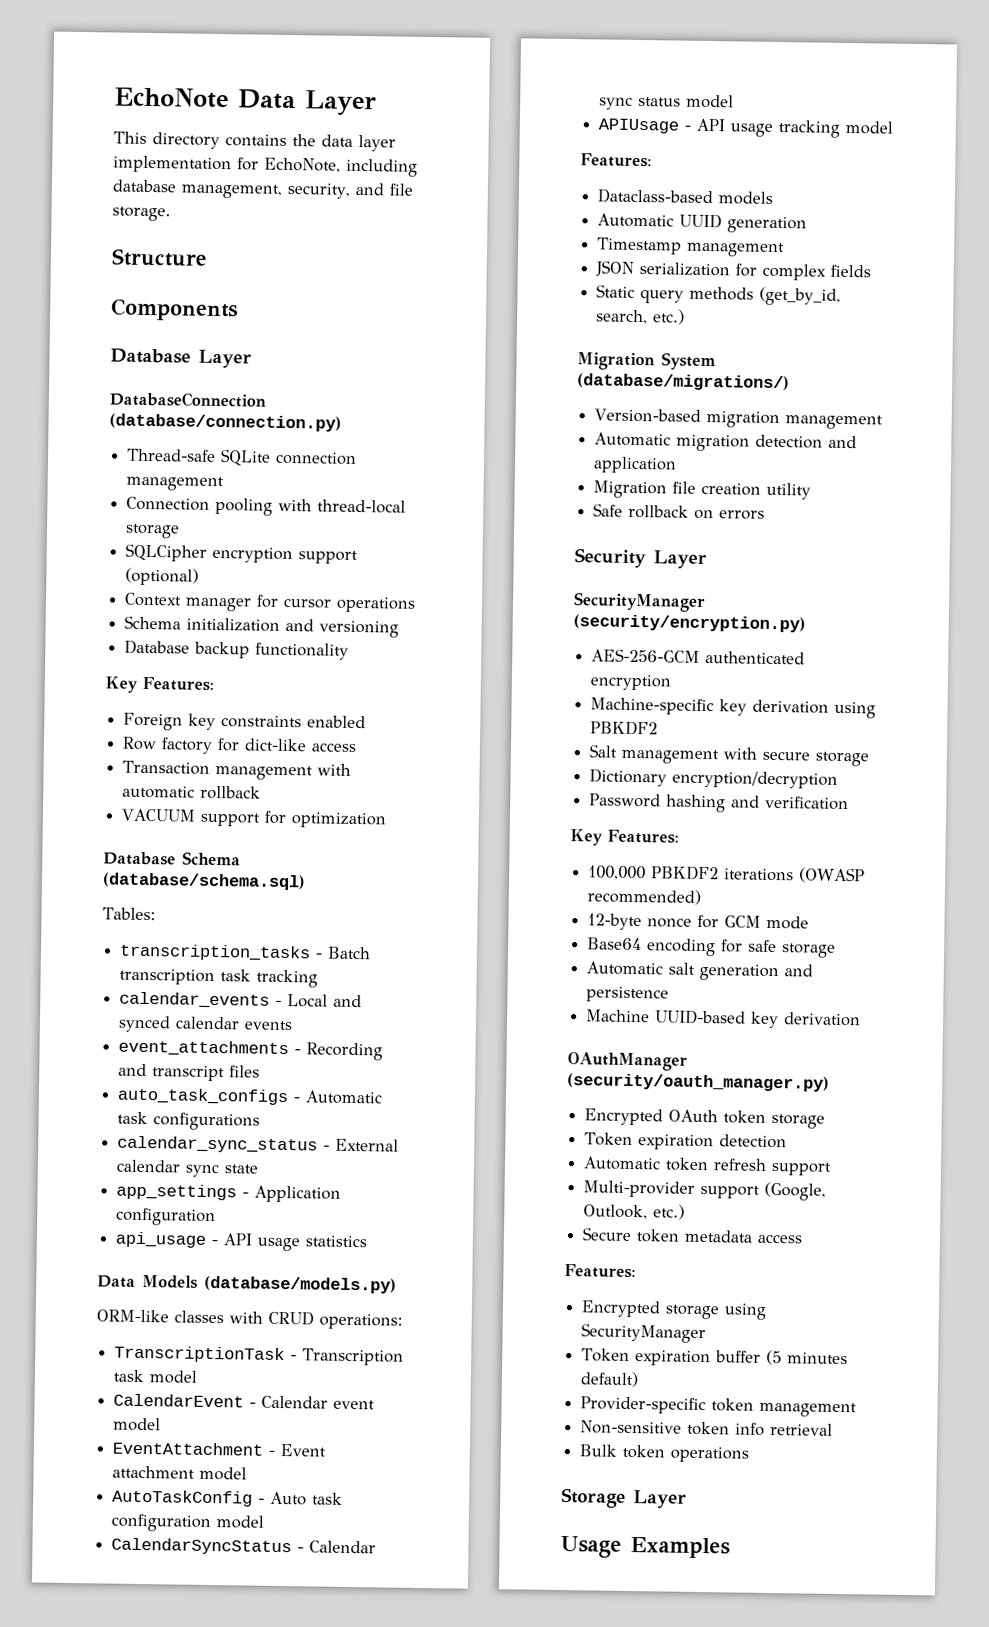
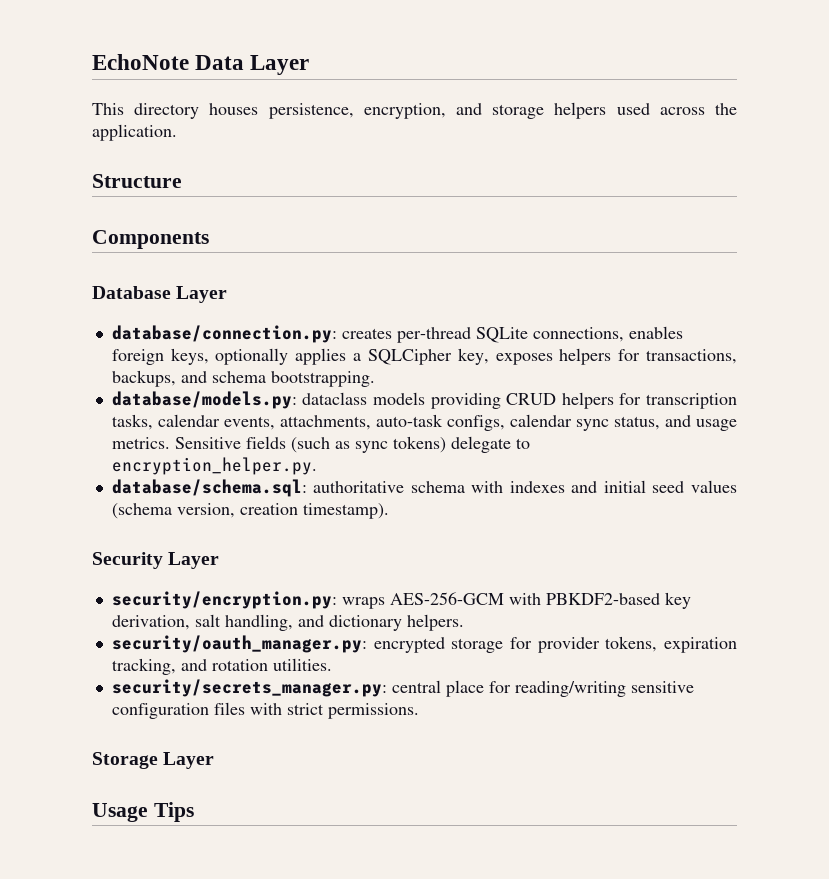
[225,134,396,152] [113,155,418,177] [112,179,414,199] [112,206,171,222] [111,248,208,267] [111,298,238,322] [110,348,252,369] [109,391,266,408] [109,413,342,432] [127,448,358,466] [126,475,225,492] [126,496,407,516] [125,523,181,539] [125,543,359,565] [125,567,200,586] [124,592,417,613] [124,615,400,638] [124,639,350,660] [105,676,214,693] [123,712,367,731] [122,736,357,754] [122,760,352,781] [122,785,262,800] [121,808,387,829] [103,851,241,866] [102,872,306,891] [102,907,156,921] [119,943,372,962] [119,968,319,988] [119,991,363,1009] [118,1015,294,1033] [118,1039,384,1061] [118,1063,261,1082] [117,1087,384,1106] [117,1111,261,1131] [117,1135,400,1154] [116,1159,259,1178] [116,1183,342,1203] [116,1207,217,1227] [115,1231,368,1252] [97,1275,397,1294] [96,1309,403,1330] [114,1345,405,1366] [113,1369,198,1384] [113,1393,376,1410] [113,1417,162,1432] [112,1441,327,1457] [112,1465,248,1481] [112,1489,344,1507] [111,1513,265,1533] [111,1537,377,1556] [599,94,735,110] [598,118,894,138] [580,153,652,168] [597,188,774,205] [597,213,808,234] [597,237,786,258] [595,260,872,281] [596,284,842,306] [596,309,686,325] [577,352,716,371] [577,373,790,392] [594,408,884,430] [594,432,858,452] [593,456,678,474] [593,480,812,500] [593,503,766,520] [574,548,707,570] [573,592,706,612] [573,614,806,633] [591,648,806,665] [590,674,672,691] [590,697,877,719] [590,720,659,736] [589,744,870,767] [589,768,839,789] [589,793,850,813] [570,829,679,846] [588,865,866,884] [587,888,702,905] [587,913,810,931] [587,937,837,958] [586,961,814,982] [586,986,670,1003] [586,1009,862,1029] [567,1052,688,1071] [567,1073,830,1092] [584,1108,826,1129] [584,1132,788,1151] [583,1156,833,1176] [583,1180,827,1201] [583,1204,686,1220] [582,1227,804,1244] [564,1264,636,1279] [581,1300,768,1320] [581,1323,707,1344] [581,1348,849,1367] [580,1371,640,1388] [580,1396,858,1418] [580,1420,834,1436] [579,1444,750,1463] contains the data layer implementation for EchoNote, including database management, security, and file storage. // Structure // Components // Database Layer // DatabaseConnection (database/connection.py) // Thread-safe SQLite connection management // Connection pooling with thread-local storage // SQLCipher encryption support (optional) // Context manager for cursor operations // Schema initialization and versioning // Database backup functionality // Key Features: // Foreign key constraints enabled // Row factory for dict-like access // Transaction management with automatic rollback // VACUUM support for optimization // Database Schema (database/schema.sql) // Tables: // transcription_tasks - Batch transcription task tracking // calendar_events - Local and synced calendar events // event_attachments - Recording and transcript files // auto_task_configs - Automatic task configurations // calendar_sync_status - External calendar sync state // app_settings - Application configuration // api_usage - API usage statistics // Data Models (database/models.py) // ORM-like classes with CRUD operations: // TranscriptionTask - Transcription task model // CalendarEvent - Calendar event model // EventAttachment - Event attachment model // AutoTaskConfig - Auto task configuration model // CalendarSyncStatus - Calendar sync status model // APIUsage - API usage tracking model // Features: // Dataclass-based models // Automatic UUID generation // Timestamp management // JSON serialization for complex fields // Static query methods (get_by_id, search, etc.) // Migration System (database/migrations/) // Version-based migration management // Automatic migration detection and application // Migration file creation utility // Safe rollback on errors // Security Layer // SecurityManager (security/encryption.py) // AES-256-GCM authenticated encryption // Machine-specific key derivation using PBKDF2 // Salt management with secure storage // Dictionary encryption/decryption // Password hashing and verification // Key Features: // 100,000 PBKDF2 iterations (OWASP recommended) // 12-byte nonce for GCM mode // Base64 encoding for safe storage // Automatic salt generation and persistence // Machine UUID-based key derivation // OAuthManager (security/oauth_manager.py) // Encrypted OAuth token storage // Token expiration detection // Automatic token refresh support // Multi-provider support (Google, Outlook, etc.) // Secure token metadata access // Features: // Encrypted storage using SecurityManager // Token expiration buffer (5 minutes default) // Provider-specific token management // Non-sensitive token info retrieval // Bulk token operations -> [209,102,738,119] [92,124,177,141] [92,174,182,188] [92,230,209,249] [92,286,228,303] [111,325,683,343] [111,348,737,365] [111,370,375,387] [111,391,738,409] [111,414,737,431] [111,436,530,453] [111,457,317,475] [111,479,737,497] [111,503,389,519] [92,552,220,569] [111,591,691,609] [111,614,464,631] [111,635,737,653] [111,658,332,675] [111,679,694,697] [111,702,419,719] houses persistence, encryption, and storage helpers used across the application. // Structure // Components // Database Layer // database/connection.py: creates per-thread SQLite connections, enables foreign keys, optionally applies a SQLCipher key, exposes helpers for transactions, backups, and schema bootstrapping. // database/models.py: dataclass models providing CRUD helpers for transcription tasks, calendar events, attachments, auto-task configs, calendar sync status, and usage metrics. Sensitive fields (such as sync tokens) delegate to encryption_helper.py. // database/schema.sql: authoritative schema with indexes and initial seed values (schema version, creation timestamp). // Security Layer // security/encryption.py: wraps AES-256-GCM with PBKDF2-based key derivation, salt handling, and dictionary helpers. // security/oauth_manager.py: encrypted storage for provider tokens, expiration tracking, and rotation utilities. // security/secrets_manager.py: central place for reading/writing sensitive configuration files with strict permissions.
[630,1537,730,1559] Examples -> [153,802,194,822] Tips

